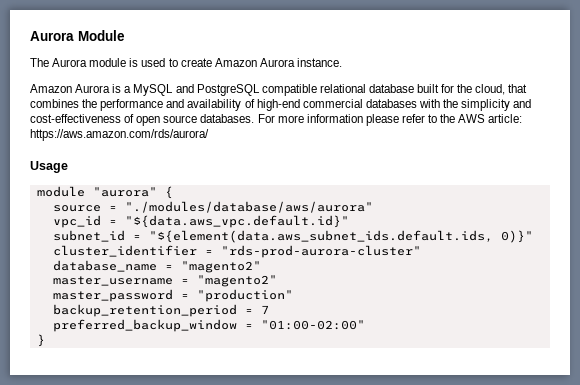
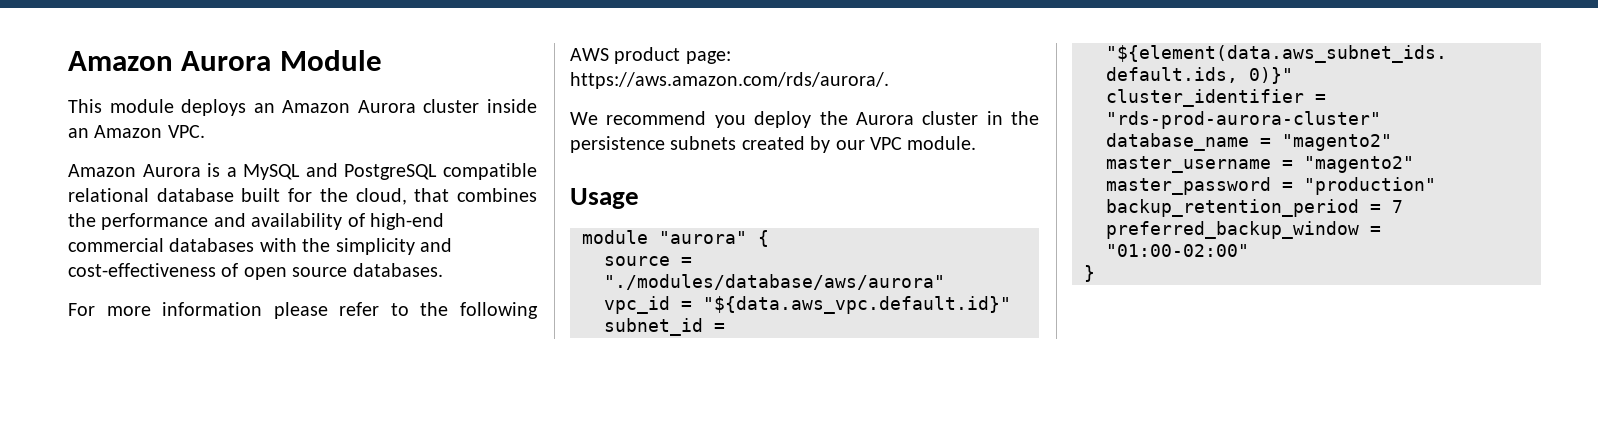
(30, 36) none -> [68,51,173,71] Amazon
[30,58,342,67] The Aurora module is used to create Amazon Aurora instance. -> [68,99,537,116] [68,125,205,138] This module deploys an Amazon Aurora cluster inside an Amazon VPC.
(255, 118) none -> (443, 270) //
[458,114,523,123] [30,129,209,141] AWS article: https://aws.amazon.com/rds/aurora/ -> [459,302,538,319] [570,47,731,64] [570,72,889,89] [570,111,1039,128] [570,136,977,153] following AWS product page: https://aws.amazon.com/rds/aurora/. // We recommend you deploy the Aurora cluster in the persistence subnets created by our VPC module.

